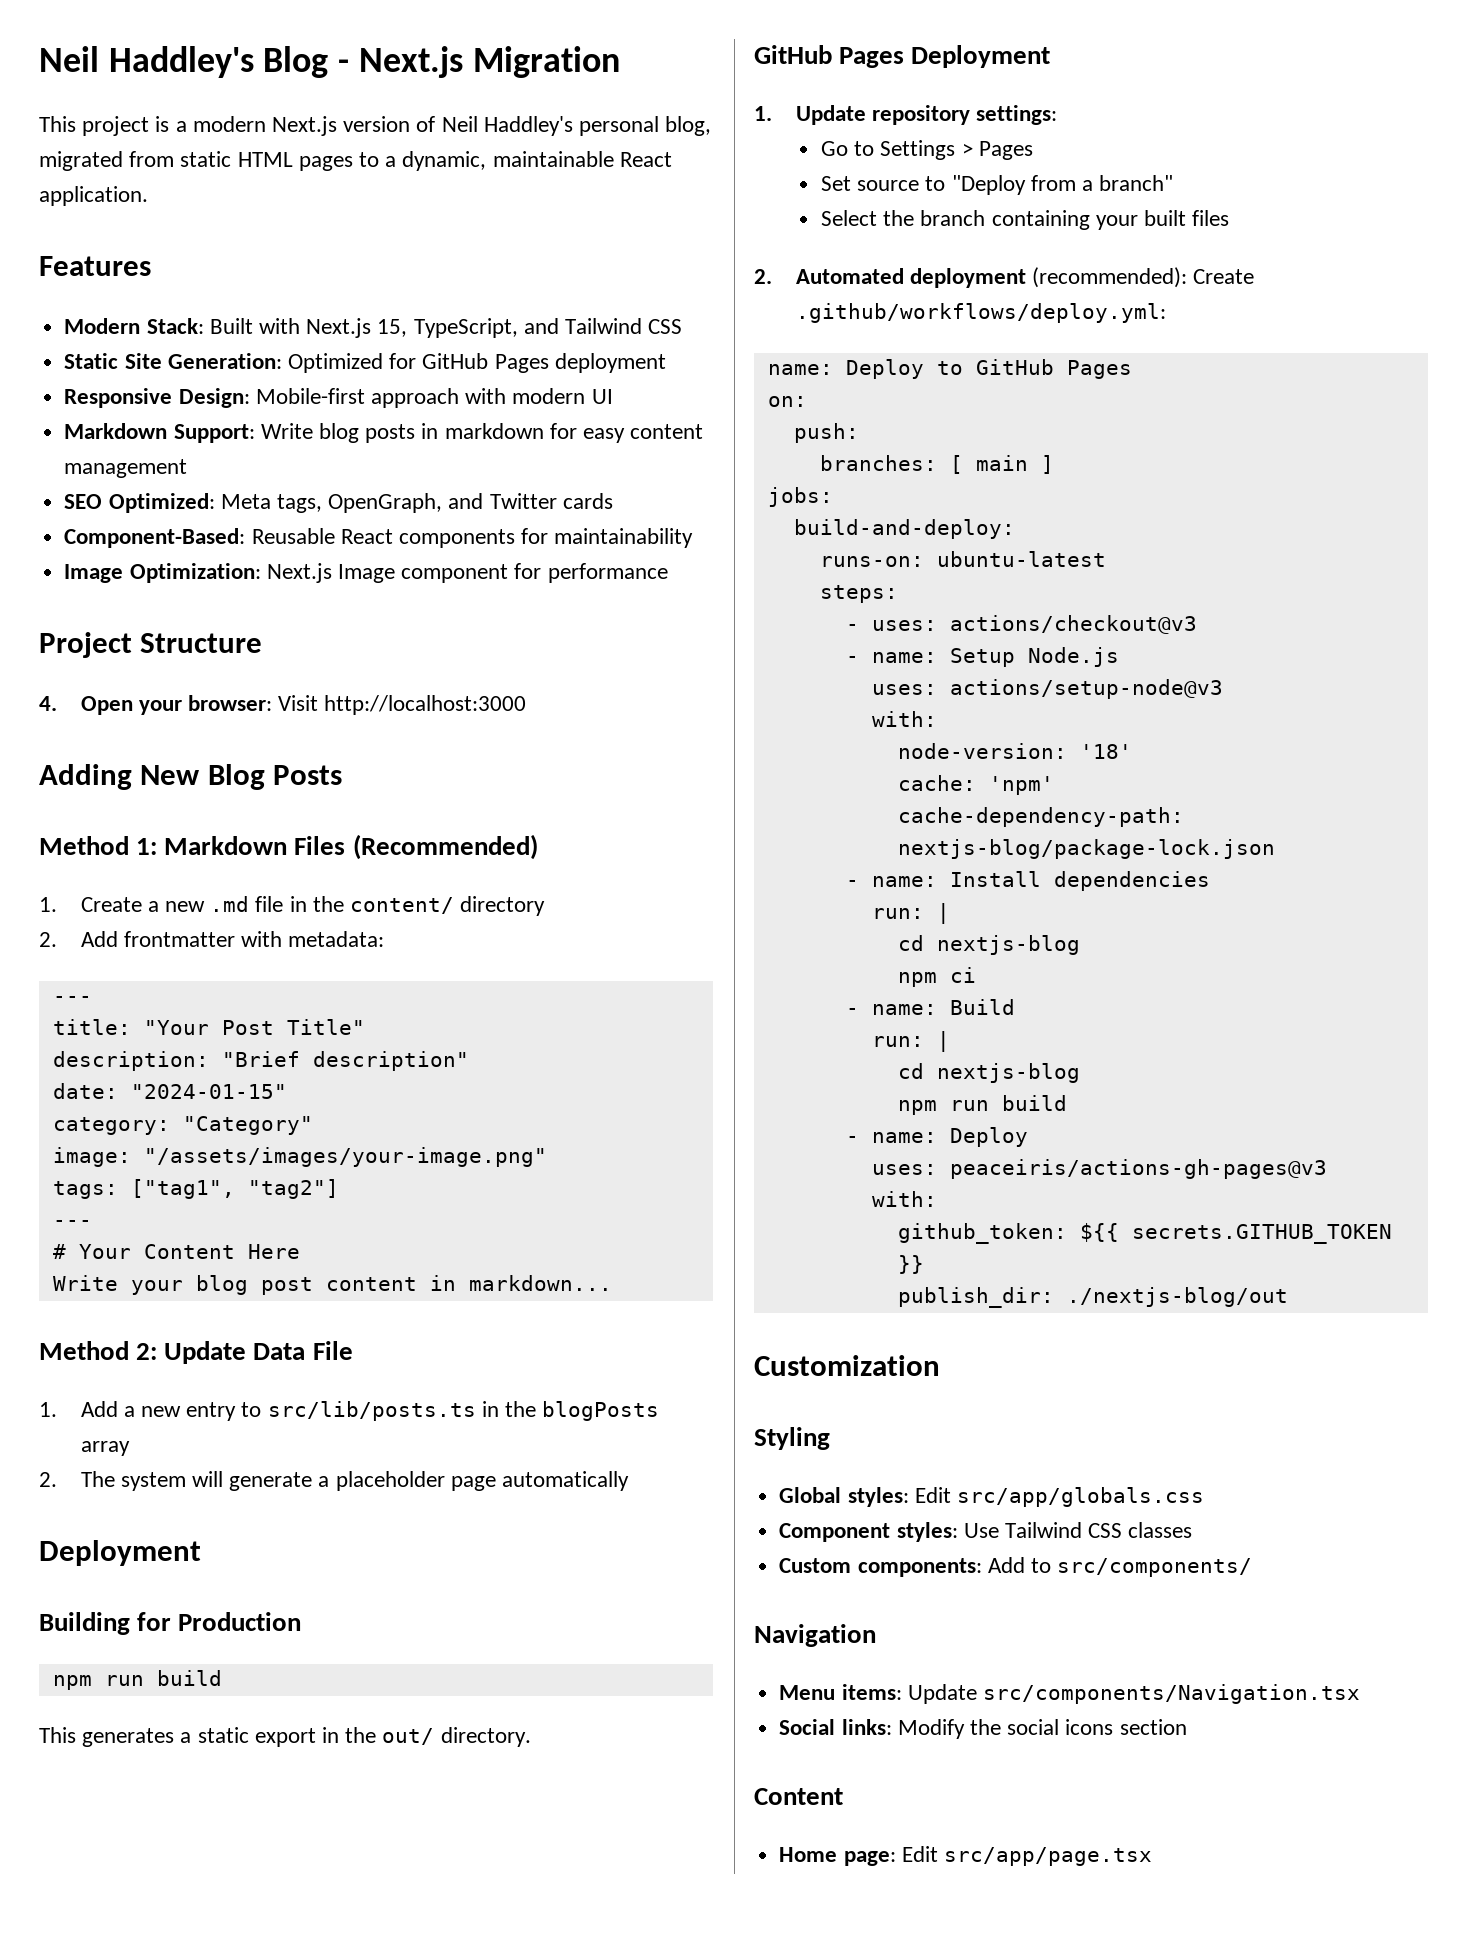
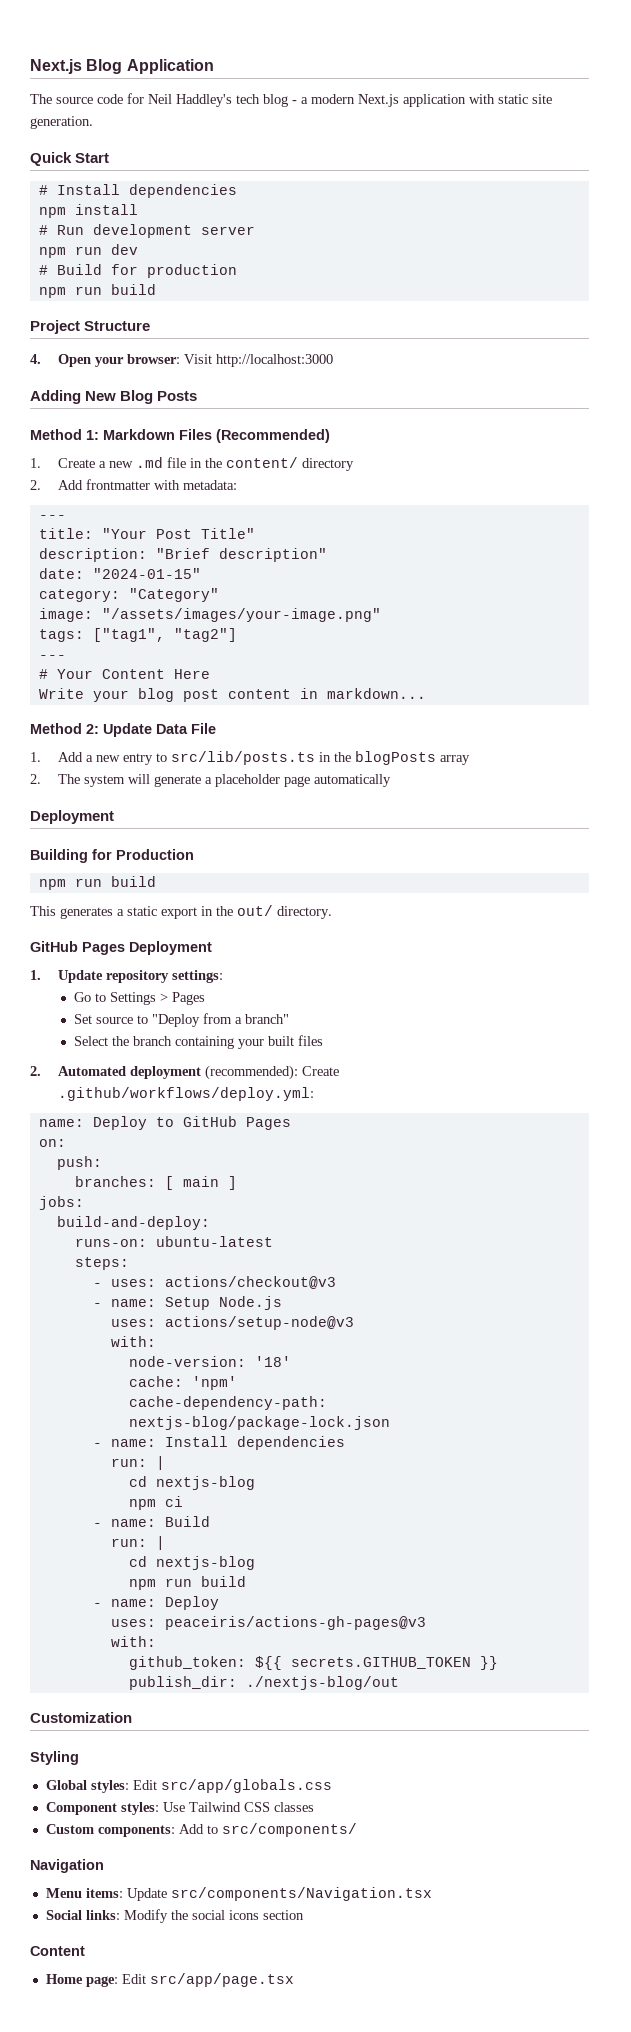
[39,46,620,78] [39,116,712,136] [39,151,672,171] [39,186,148,206] [39,256,151,276] [64,318,683,338] [64,353,666,373] [64,388,613,408] [64,423,704,443] [64,459,188,478] [64,493,613,513] [64,528,694,548] [64,563,668,583] Neil Haddley's Blog - Next.js Migration // This project is a modern Next.js version of Neil Haddley's personal blog, migrated from static HTML pages to a dynamic, maintainable React application. // Features // Modern Stack: Built with Next.js 15, TypeScript, and Tailwind CSS // Static Site Generation: Optimized for GitHub Pages deployment // Responsive Design: Mobile-first approach with modern UI // Markdown Support: Write blog posts in markdown for easy content management // SEO Optimized: Meta tags, OpenGraph, and Twitter cards // Component-Based: Reusable React components for maintainability // Image Optimization: Next.js Image component for performance -> [30,59,214,74] [30,93,552,107] [30,116,93,129] [30,152,110,166] [38,184,237,198] [38,204,138,218] [38,224,255,238] [38,244,138,258] [38,264,237,278] [38,284,156,298] Next.js Blog Application // The source code for Neil Haddley's tech blog - a modern Next.js application with static site generation. // Quick Start // # Install dependencies // npm install // # Run development server // npm run dev // # Build for production // npm run build

